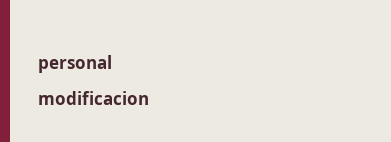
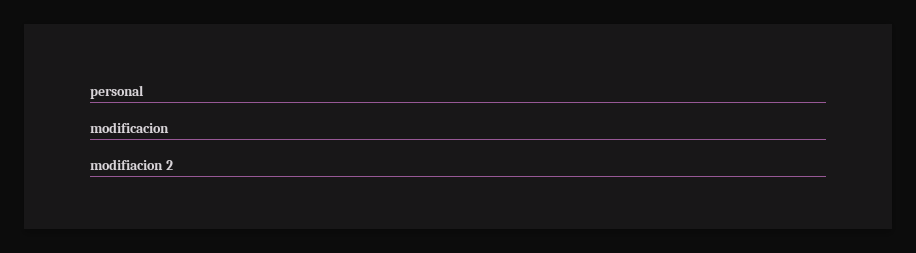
(149, 98) none -> [90,159,173,170] // modifiacion 2

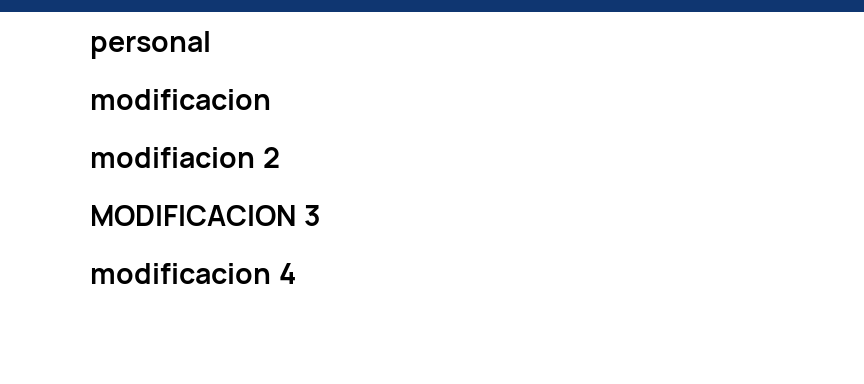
(173, 165) none -> [90,205,321,226] [90,263,296,284] // MODIFICACION 3 // modificacion 4

